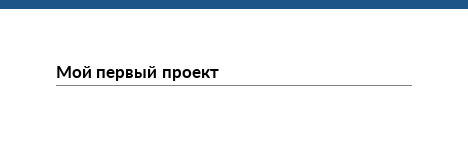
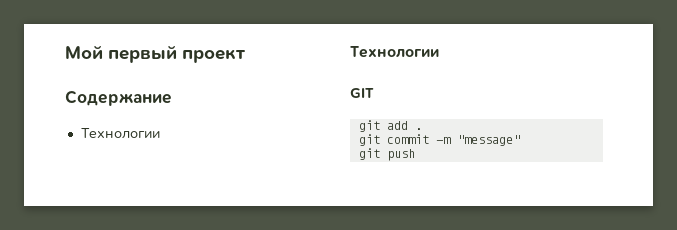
(219, 75) none -> [65,90,172,106] [80,128,160,139] [350,46,439,58] [350,88,374,98] [358,120,422,132] [358,134,520,146] [358,148,415,161] // Содержание // Технологии // Технологии // GIT // git add . // git commit -m "message" // git push

